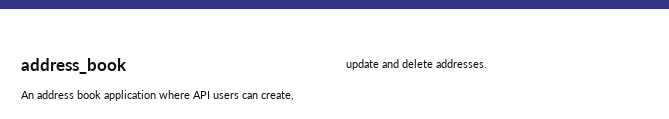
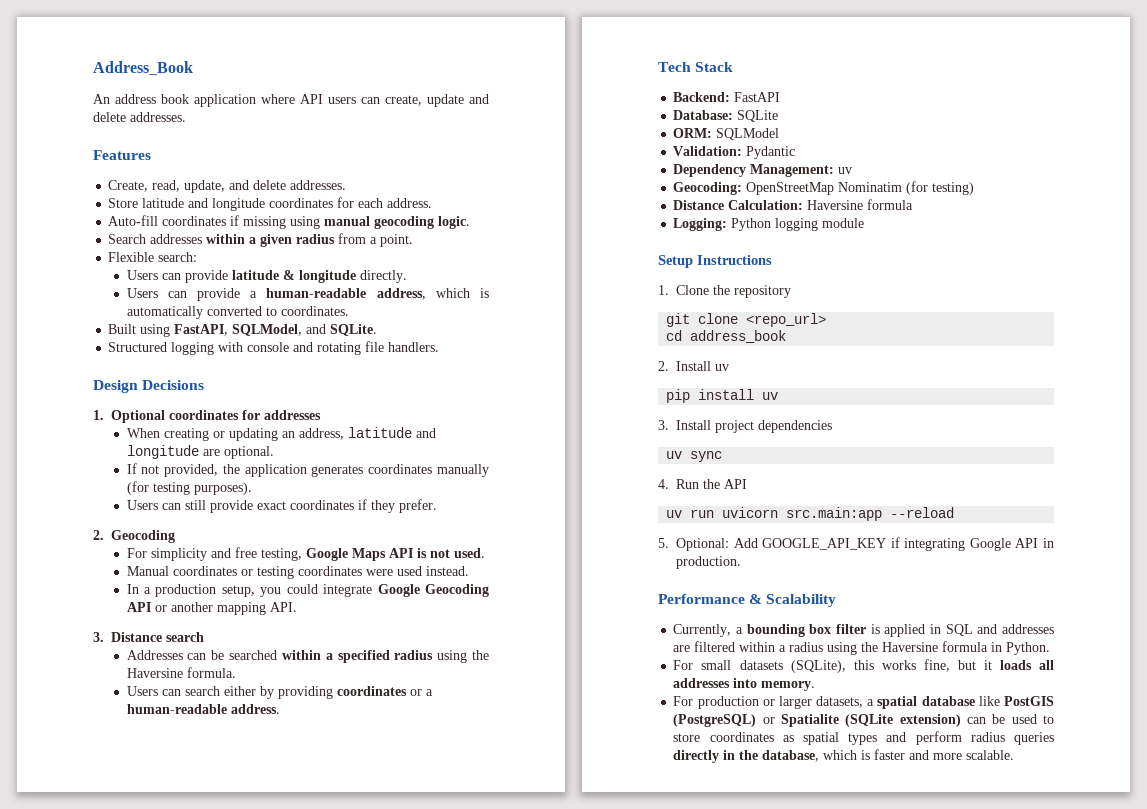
[21,58,127,74] address_book -> [93,61,193,75] Address_Book
(487, 63) none -> [93,150,151,160] [108,180,347,193] [108,197,433,211] [108,215,471,229] [108,233,414,247] [108,252,198,262] [126,270,407,283] [126,288,489,301] [126,306,349,319] [108,324,378,337] [108,341,440,355] [93,380,205,393] [93,410,322,423] [126,427,436,441] [126,445,274,459] [126,463,489,477] [126,481,252,495] [126,499,437,513] [93,530,176,543] [126,547,485,561] [126,566,469,579] [126,584,489,597] [126,602,297,615] [93,632,205,642] [126,650,489,663] [126,667,236,678] [126,686,433,699] [126,704,280,714] [658,62,734,72] [673,92,781,102] [673,110,779,122] [673,128,780,140] [673,146,796,159] [673,164,853,177] [673,181,975,195] [673,199,914,210] [673,218,865,231] [658,255,772,268] [658,285,792,298] [666,313,827,327] [666,330,787,343] [658,361,730,371] [666,389,779,403] [658,420,833,433] [666,451,723,462] [658,479,748,489] [666,507,955,521] [658,537,1054,551] [676,556,742,569] [658,594,837,607] [673,624,1054,637] [673,641,1051,655] [673,659,1054,673] [673,678,816,691] [673,696,1054,709] [673,714,1054,727] [673,731,1054,745] [673,749,1015,763] // Features // Create, read, update, and delete addresses. // Store latitude and longitude coordinates for each address. // Auto-fill coordinates if missing using manual geocoding logic. // Search addresses within a given radius from a point. // Flexible search: // Users can provide latitude & longitude directly. // Users can provide a human-readable address, which is automatically converted to coordinates. // Built using FastAPI, SQLModel, and SQLite. // Structured logging with console and rotating file handlers. // Design Decisions // 1. Optional coordinates for addresses // When creating or updating an address, latitude and longitude are optional. // If not provided, the application generates coordinates manually (for testing purposes). // Users can still provide exact coordinates if they prefer. // 2. Geocoding // For simplicity and free testing, Google Maps API is not used. // Manual coordinates or testing coordinates were used instead. // In a production setup, you could integrate Google Geocoding API or another mapping API. // 3. Distance search // Addresses can be searched within a specified radius using the Haversine formula. // Users can search either by providing coordinates or a human-readable address. // Tech Stack // Backend: FastAPI // Database: SQLite // ORM: SQLModel // Validation: Pydantic // Dependency Management: uv // Geocoding: OpenStreetMap Nominatim (for testing) // Distance Calculation: Haversine formula // Logging: Python logging module // Setup Instructions // 1. Clone the repository // git clone <repo_url> // cd address_book // 2. Install uv // pip install uv // 3. Install project dependencies // uv sync // 4. Run the API // uv run uvicorn src.main:app --reload // 5. Optional: Add GOOGLE_API_KEY if integrating Google API in production. // Performance & Scalability // Currently, a bounding box filter is applied in SQL and addresses are filtered within a radius using the Haversine formula in Python. // For small datasets (SQLite), this works fine, but it loads all addresses into memory. // For production or larger datasets, a spatial database like PostGIS (PostgreSQL) or Spatialite (SQLite extension) can be used to store coordinates as spatial types and perform radius queries directly in the database, which is faster and more scalable.

